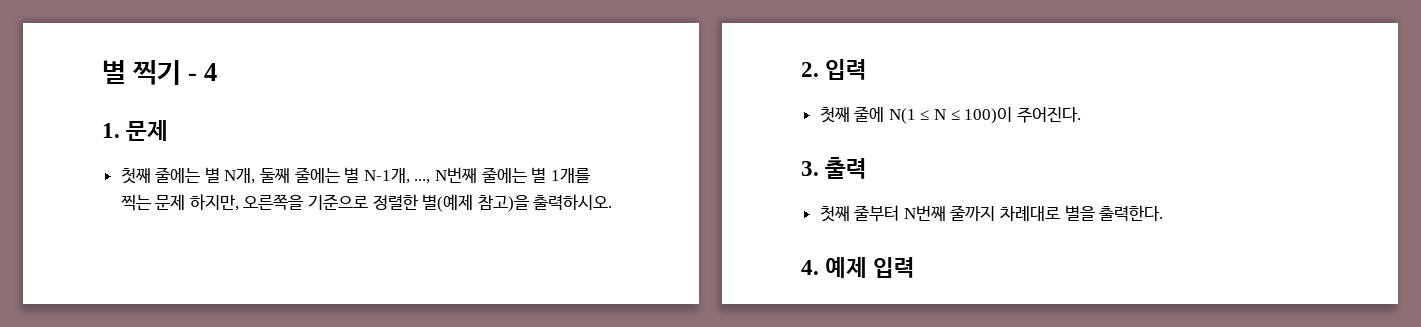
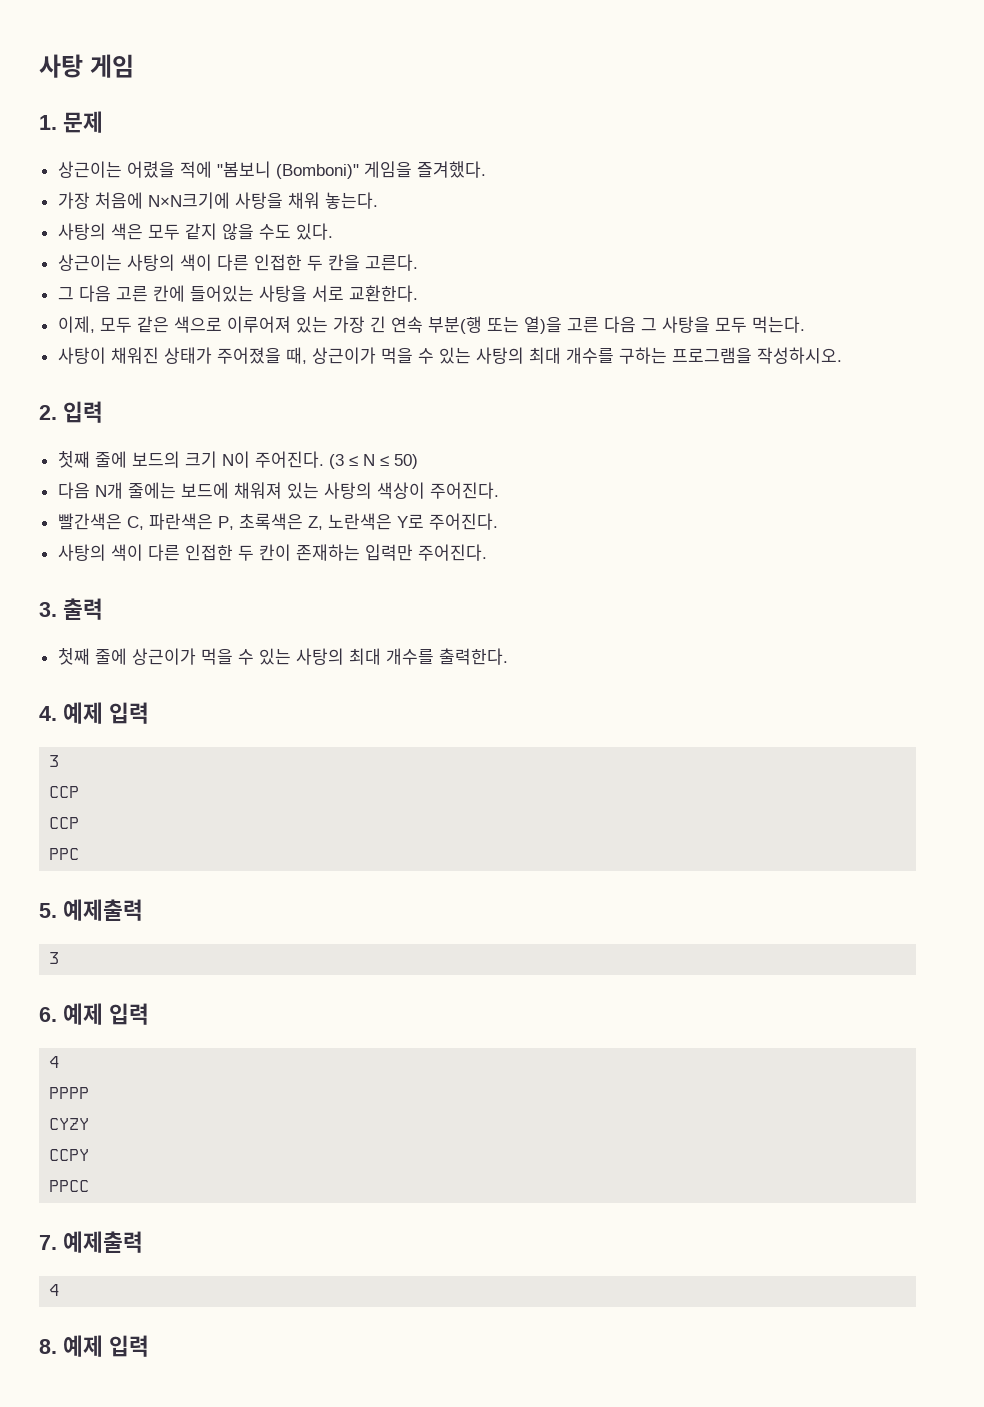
[102,60,218,85] [102,120,169,141] [120,167,590,184] [120,194,613,212] [801,59,868,80] [819,106,1081,124] [801,157,868,179] [819,205,1164,222] [801,260,819,275] 별 찍기 - 4 // 1. 문제 // 첫째 줄에는 별 N개, 둘째 줄에는 별 N-1개, ..., N번째 줄에는 별 1개를 찍는 문제 하지만, 오른쪽을 기준으로 정렬한 별(예제 참고)을 출력하시오. // 2. 입력 // 첫째 줄에 N(1 ≤ N ≤ 100)이 주어진다. // 3. 출력 // 첫째 줄부터 N번째 줄까지 차례대로 별을 출력한다. // 4. -> [39,54,134,78] [39,111,103,133] [57,161,486,179] [57,192,378,209] [57,223,333,240] [57,254,418,271] [57,285,418,302] [57,316,805,334] [57,347,842,364] [39,401,103,423] [57,451,418,469] [57,482,499,499] [57,513,498,530] [57,544,487,561] [39,598,103,620] [57,648,508,665] [39,702,149,724] [49,755,60,767] [49,786,80,798] [49,817,80,829] [49,848,80,860] [39,899,143,921] [49,952,60,964] [39,1003,149,1025] [49,1056,60,1068] [49,1087,90,1099] [49,1118,90,1130] [49,1149,90,1161] [49,1180,90,1192] [39,1231,143,1253] [49,1284,60,1296] [39,1339,57,1354] 사탕 게임 // 1. 문제 // 상근이는 어렸을 적에 "봄보니 (Bomboni)" 게임을 즐겨했다. // 가장 처음에 N×N크기에 사탕을 채워 놓는다. // 사탕의 색은 모두 같지 않을 수도 있다. // 상근이는 사탕의 색이 다른 인접한 두 칸을 고른다. // 그 다음 고른 칸에 들어있는 사탕을 서로 교환한다. // 이제, 모두 같은 색으로 이루어져 있는 가장 긴 연속 부분(행 또는 열)을 고른 다음 그 사탕을 모두 먹는다. // 사탕이 채워진 상태가 주어졌을 때, 상근이가 먹을 수 있는 사탕의 최대 개수를 구하는 프로그램을 작성하시오. // 2. 입력 // 첫째 줄에 보드의 크기 N이 주어진다. (3 ≤ N ≤ 50) // 다음 N개 줄에는 보드에 채워져 있는 사탕의 색상이 주어진다. // 빨간색은 C, 파란색은 P, 초록색은 Z, 노란색은 Y로 주어진다. // 사탕의 색이 다른 인접한 두 칸이 존재하는 입력만 주어진다. // 3. 출력 // 첫째 줄에 상근이가 먹을 수 있는 사탕의 최대 개수를 출력한다. // 4. 예제 입력 // 3 // CCP // CCP // PPC // 5. 예제출력 // 3 // 6. 예제 입력 // 4 // PPPP // CYZY // CCPY // PPCC // 7. 예제출력 // 4 // 8.

